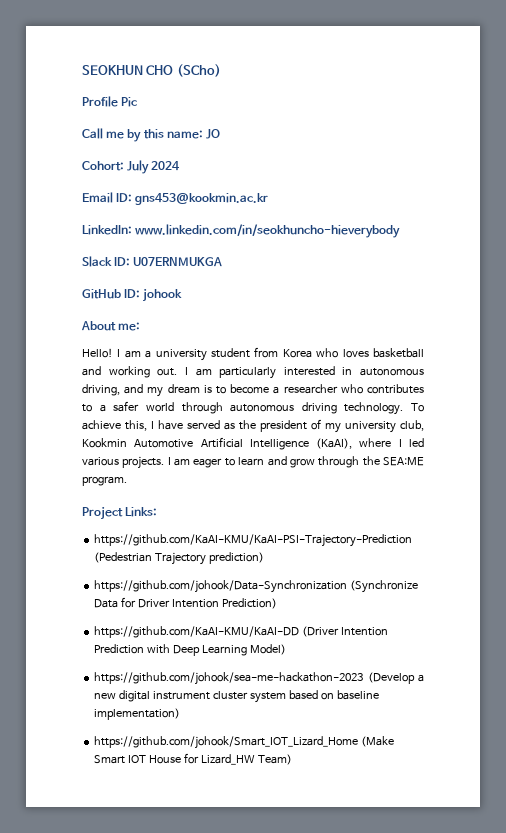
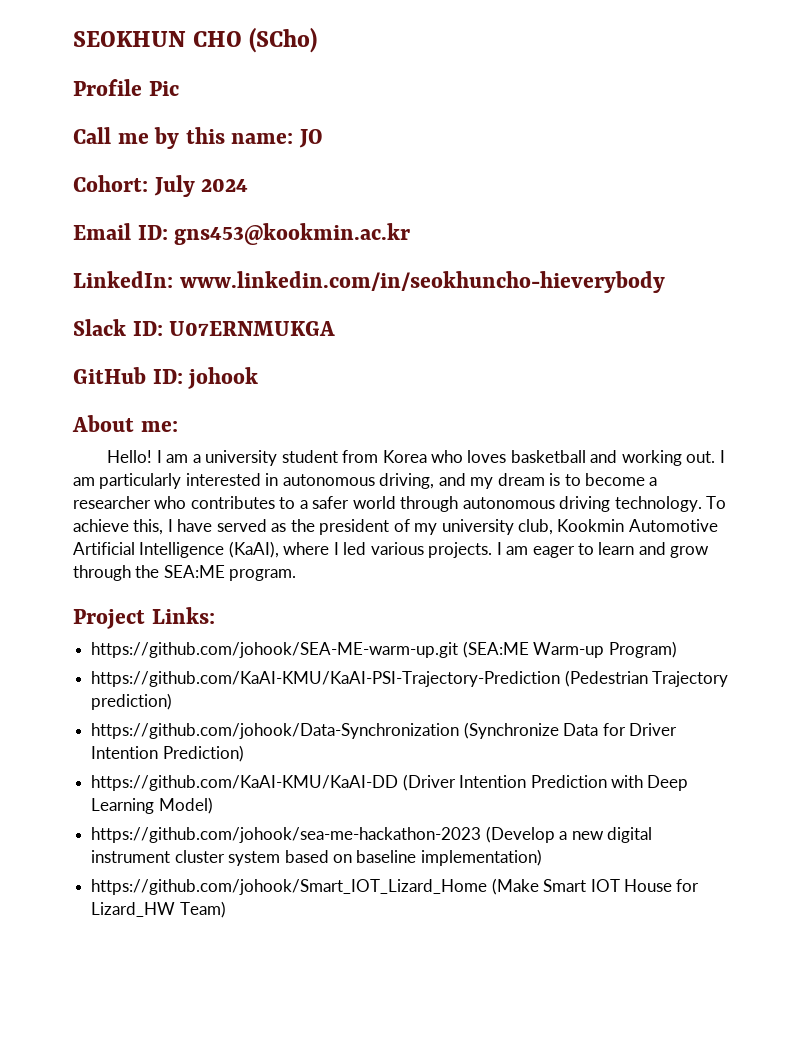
(158, 512) none -> [91,641,677,658] // https://github.com/johook/SEA-ME-warm-up.git (SEA:ME Warm-up Program)

